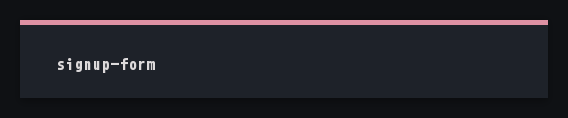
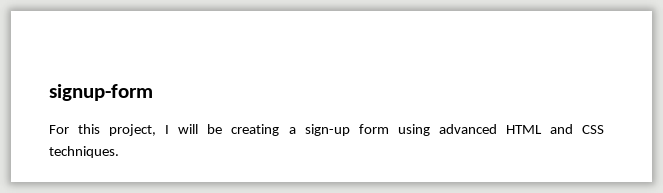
(155, 65) none -> [49,124,604,136] [49,146,119,158] // For this project, I will be creating a sign-up form using advanced HTML and CSS techniques.

